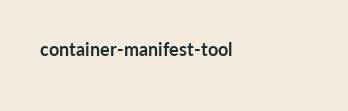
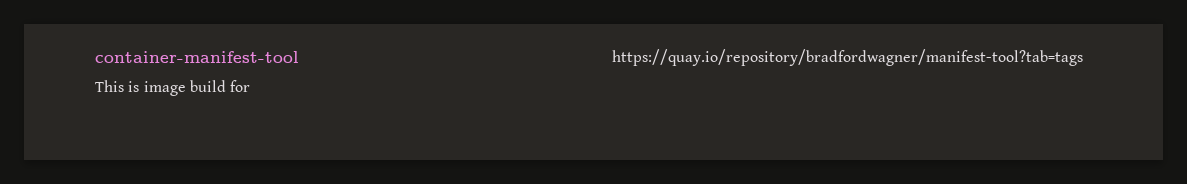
(232, 49) none -> [95,80,251,96] [612,49,1083,66] // This is image build for https://quay.io/repository/bradfordwagner/manifest-tool?tab=tags

